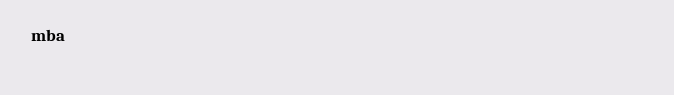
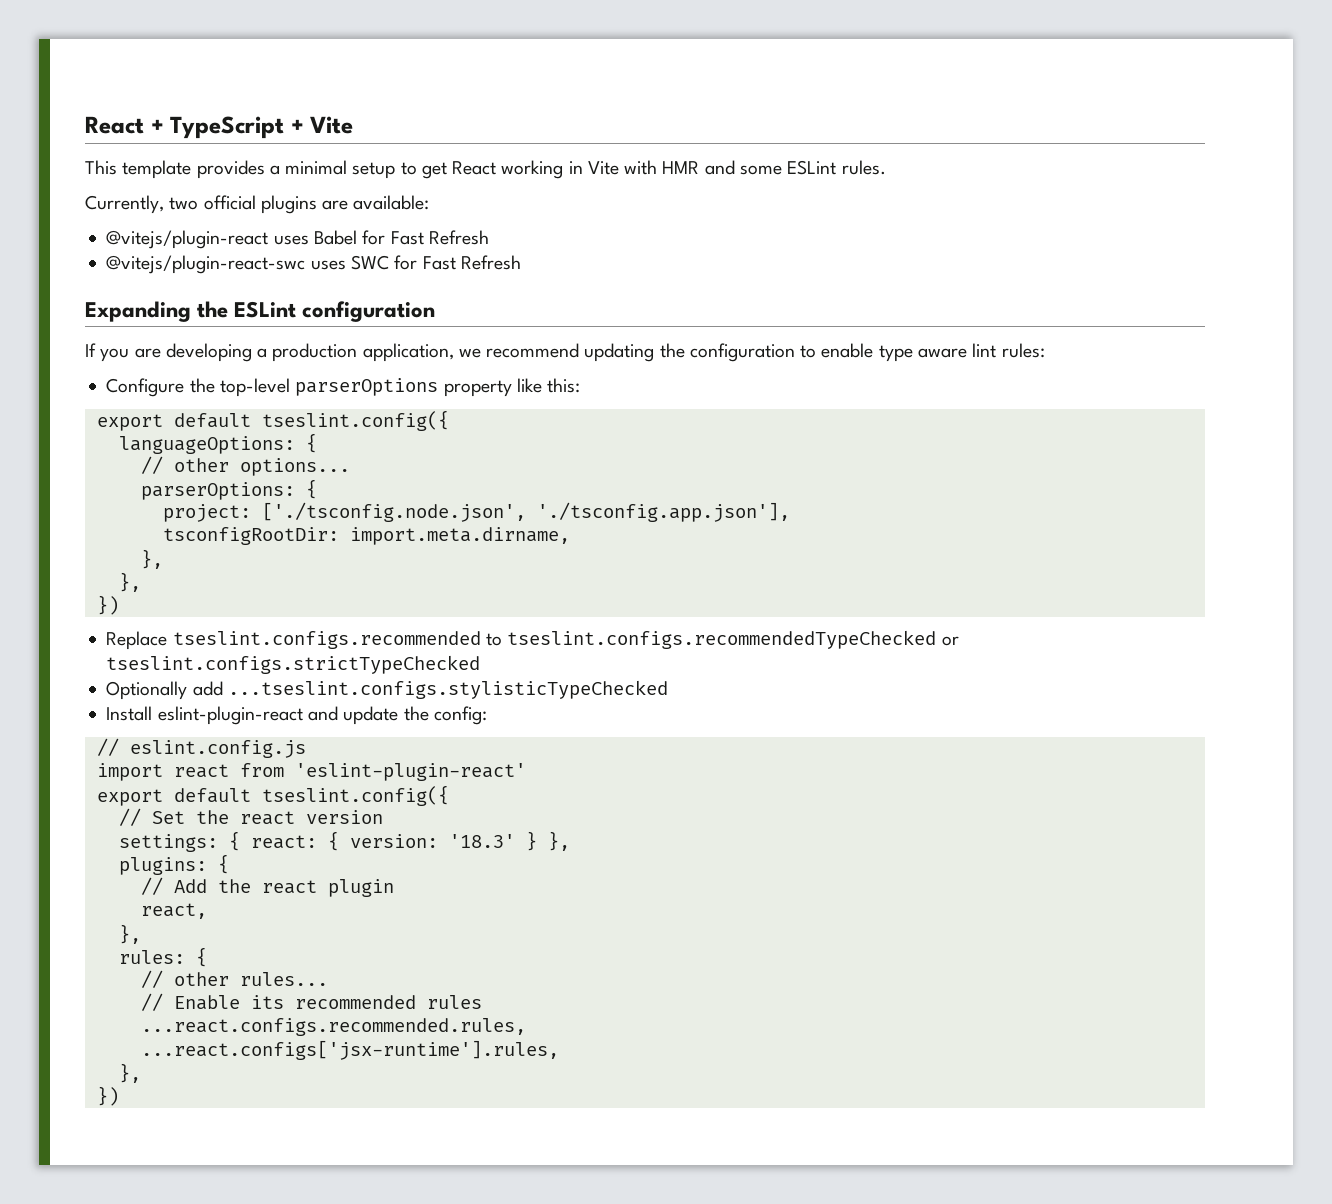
[31,29,65,41] mba -> [85,116,354,139] [85,160,886,179] [85,195,430,214] [106,230,489,249] [106,255,521,274] [85,301,436,322] [85,343,1045,362] [106,378,581,397] [96,410,449,431] [118,433,317,454] [140,456,350,476] [140,479,317,500] [162,502,790,522] [162,527,570,545] [140,549,163,569] [118,572,141,592] [96,595,119,615] [106,630,959,650] [106,655,481,674] [106,680,668,700] [106,706,487,725] [96,738,306,758] [96,763,526,781] [96,785,449,806] [118,808,383,826] [118,831,570,852] [118,854,229,875] [140,877,394,897] [140,903,207,919] [118,924,141,944] [118,947,207,967] [140,970,328,988] [140,993,482,1011] [140,1018,526,1036] [140,1040,559,1060] [118,1063,141,1083] [96,1086,119,1106] React + TypeScript + Vite // This template provides a minimal setup to get React working in Vite with HMR and some ESLint rules. // Currently, two official plugins are available: // @vitejs/plugin-react uses Babel for Fast Refresh // @vitejs/plugin-react-swc uses SWC for Fast Refresh // Expanding the ESLint configuration // If you are developing a production application, we recommend updating the configuration to enable type aware lint rules: // Configure the top-level parserOptions property like this: // export default tseslint.config({ // languageOptions: { // // other options... // parserOptions: { // project: ['./tsconfig.node.json', './tsconfig.app.json'], // tsconfigRootDir: import.meta.dirname, // }, // }, // }) // Replace tseslint.configs.recommended to tseslint.configs.recommendedTypeChecked or tseslint.configs.strictTypeChecked // Optionally add ...tseslint.configs.stylisticTypeChecked // Install eslint-plugin-react and update the config: // // eslint.config.js // import react from 'eslint-plugin-react' // export default tseslint.config({ // // Set the react version // settings: { react: { version: '18.3' } }, // plugins: { // // Add the react plugin // react, // }, // rules: { // // other rules... // // Enable its recommended rules // ...react.configs.recommended.rules, // ...react.configs['jsx-runtime'].rules, // }, // })

